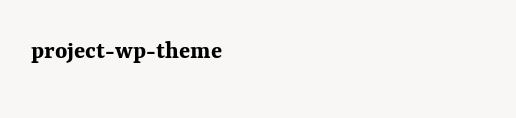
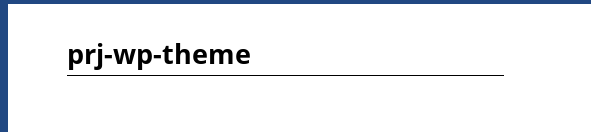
[31,41,222,63] project-wp-theme -> [67,43,251,70] prj-wp-theme

